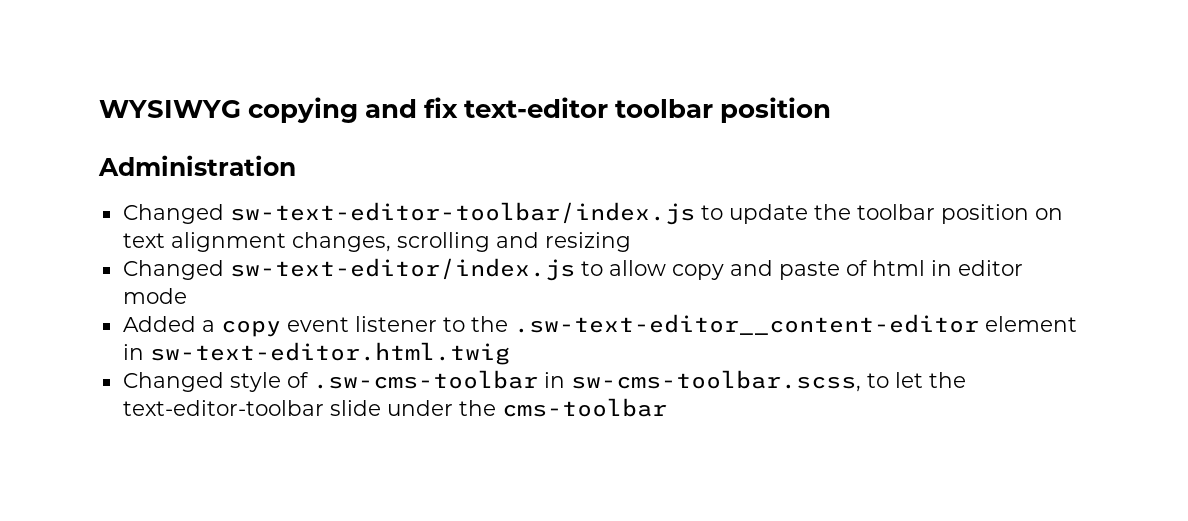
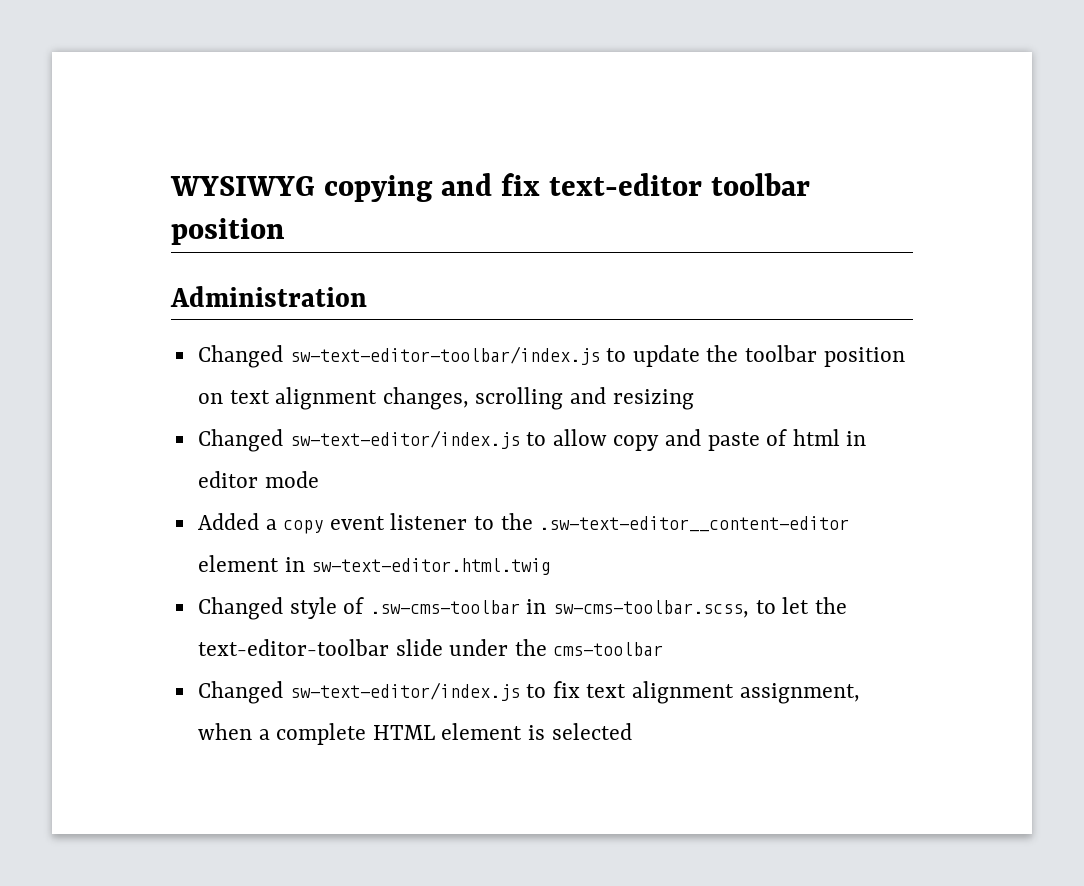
(667, 407) none -> [197,681,860,704] [197,723,632,745] // Changed sw-text-editor/index.js to fix text alignment assignment, when a complete HTML element is selected

